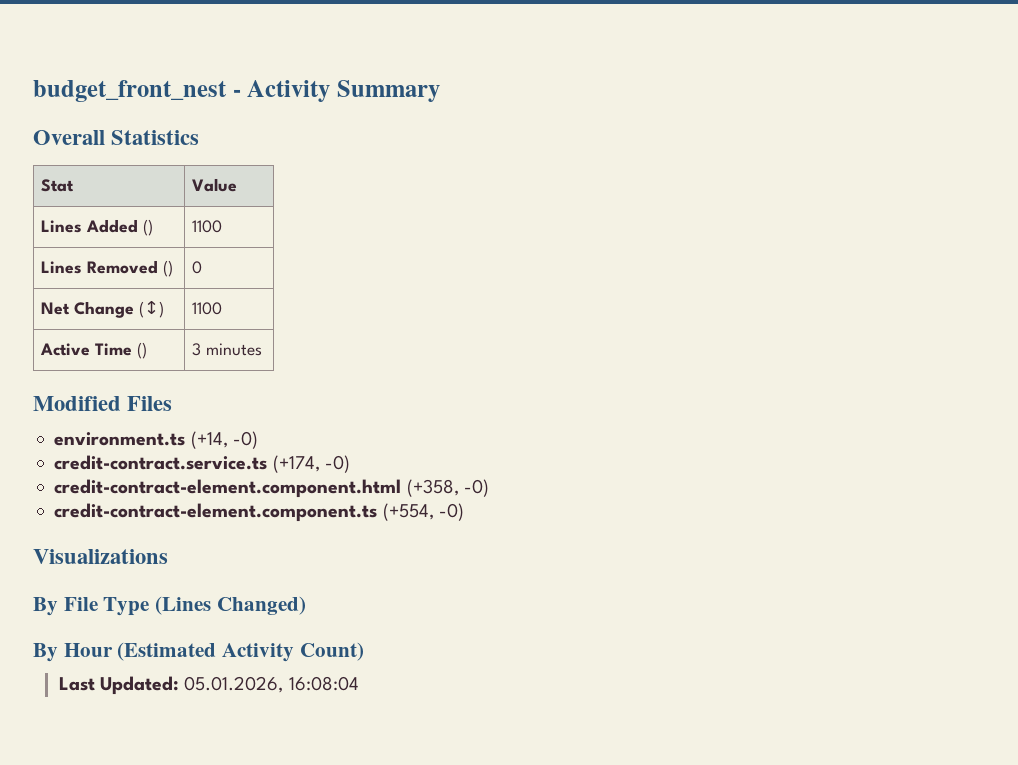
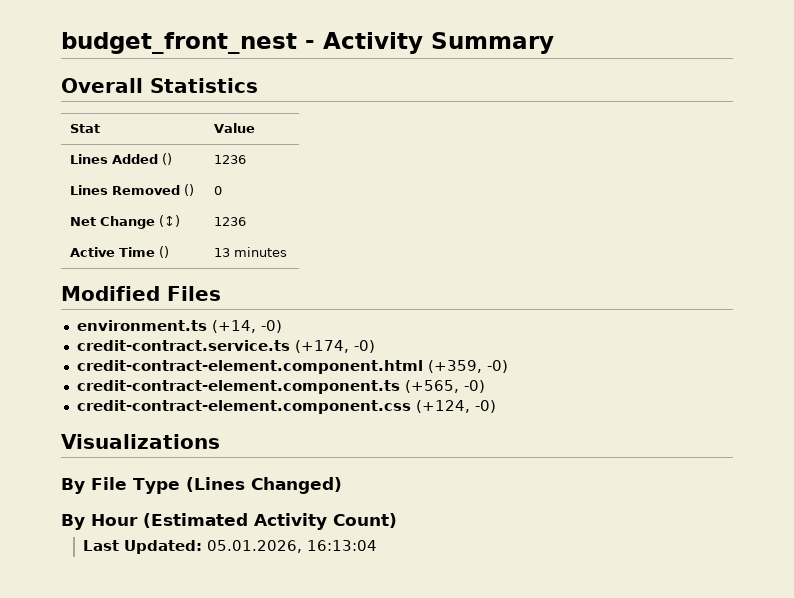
[192,220,223,233] 1100 -> [214,155,247,164] 1236
[192,302,223,315] 1100 -> [214,217,247,226] 1236
[192,343,202,356] 3 -> [214,248,231,257] 13
[406,479,459,497] (+358, -> [427,360,482,373] (+359,
[382,503,434,521] (+554, -> [404,380,485,393] [76,400,470,414] (+565, -0) // credit-contract-element.component.css (+124,
[288,676,359,691] 16:08:04 -> [306,540,377,551] 16:13:04

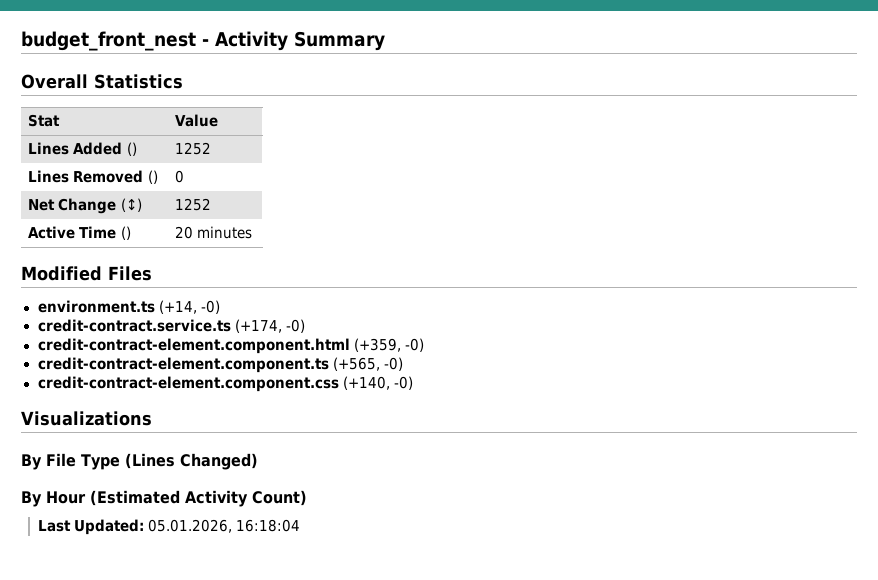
[214,155,247,164] 1236 -> [175,142,212,155] 1252
[214,217,247,226] 1236 -> [175,198,212,211] 1252
[214,248,231,257] 13 -> [175,226,194,239] 20
[415,400,470,413] (+124, -> [342,376,390,390] (+140,
[306,540,377,551] 16:13:04 -> [236,519,301,532] 16:18:04

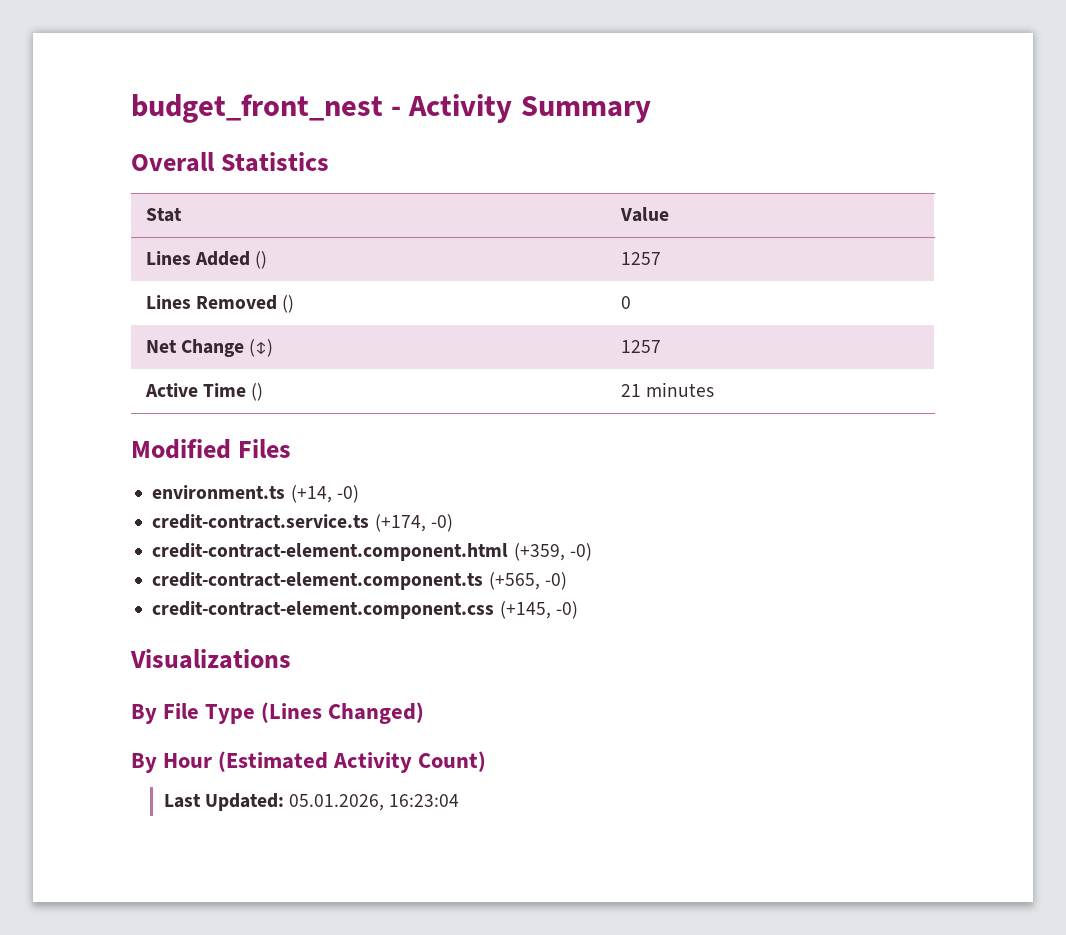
[175,142,212,155] 1252 -> [620,252,661,265] 1257
[175,198,212,211] 1252 -> [620,340,661,353] 1257
[175,226,194,239] 20 -> [620,384,641,397] 21
[342,376,390,390] (+140, -> [499,601,551,619] (+145,
[236,519,301,532] 16:18:04 -> [389,794,460,807] 16:23:04

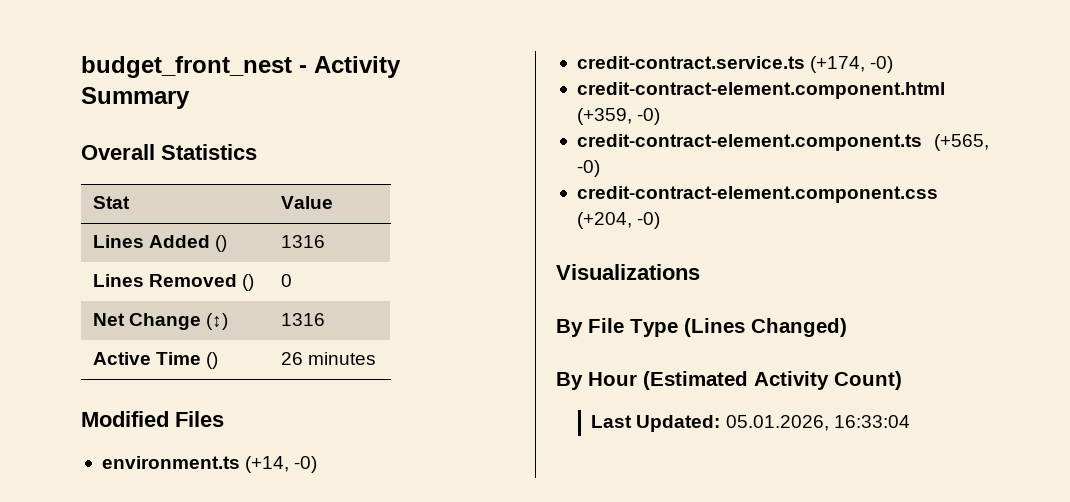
[620,252,661,265] 1257 -> [280,235,325,248] 1316
[620,340,661,353] 1257 -> [280,313,325,326] 1316
[620,384,641,397] 21 -> [280,352,303,365] 26
[499,601,551,619] (+145, -> [576,212,632,229] (+204,
[389,794,460,807] 16:23:04 -> [833,415,910,428] 16:33:04

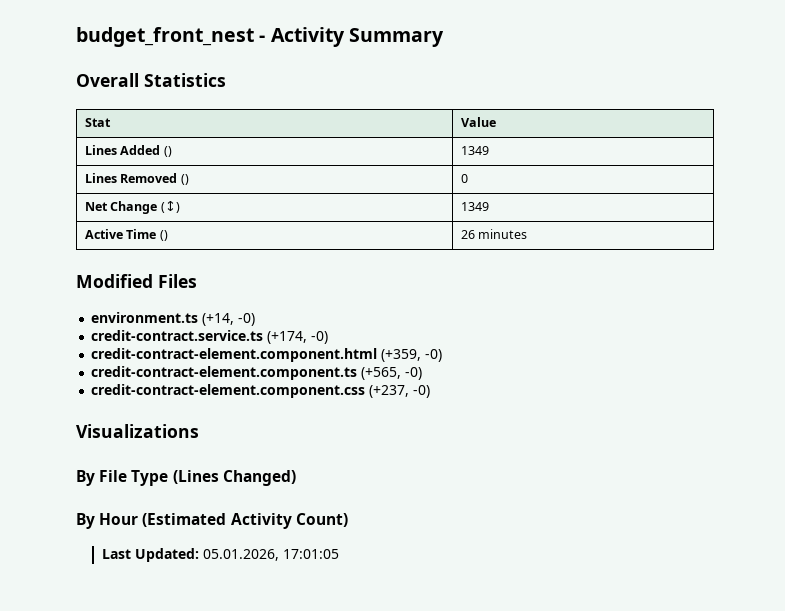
[280,235,325,248] 1316 -> [460,146,489,155] 1349
[280,313,325,326] 1316 -> [460,202,489,211] 1349
[576,212,632,229] (+204, -> [369,385,410,398] (+237,
[833,415,910,428] 16:33:04 -> [282,549,339,559] 17:01:05

